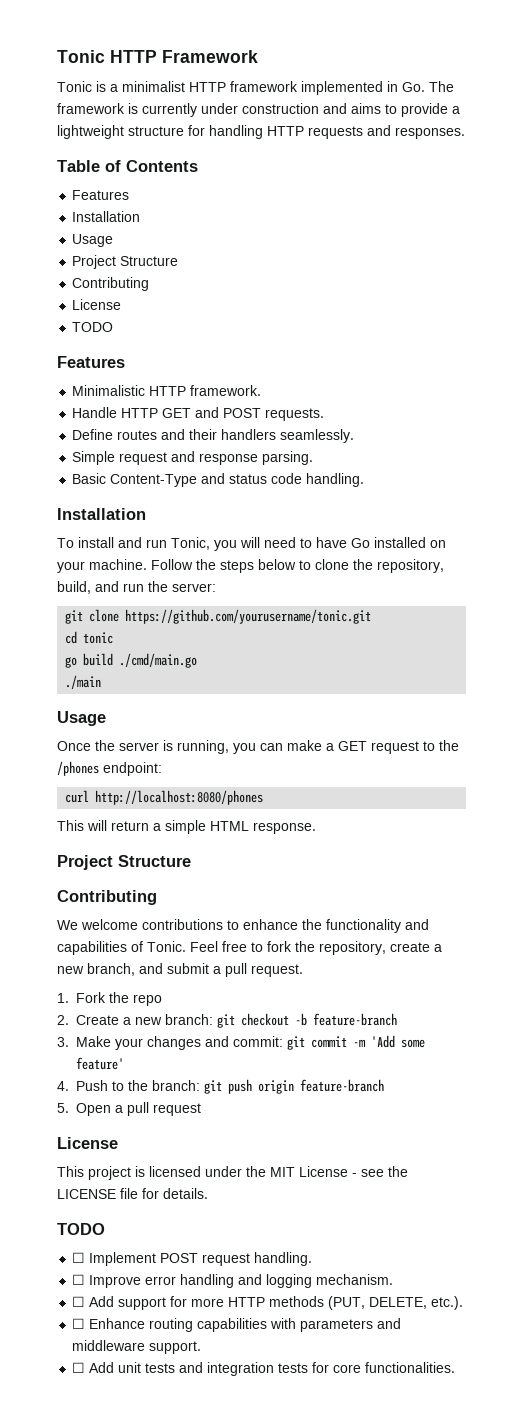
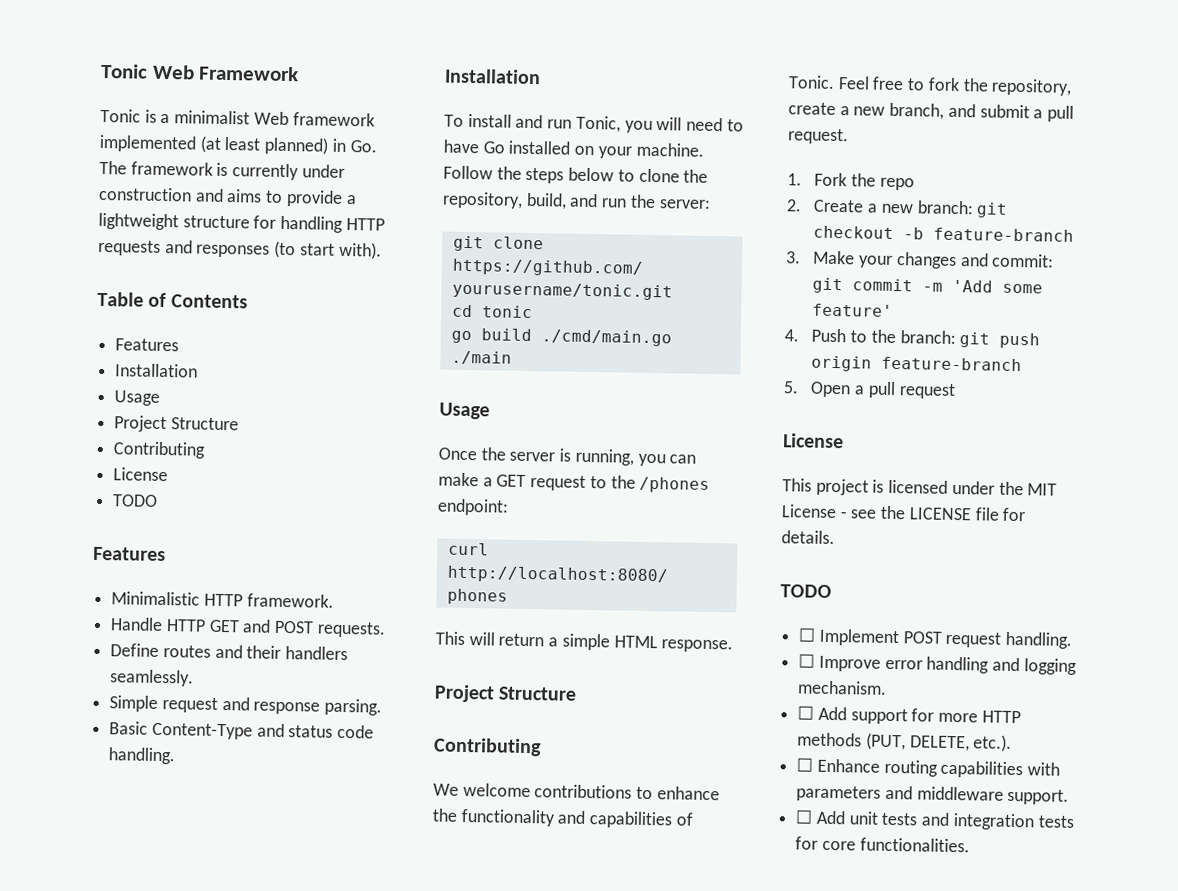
[57,50,157,63] Tonic HTTP -> [100,63,195,80] Tonic Web
[189,82,226,92] HTTP -> [253,111,289,126] Web
(383, 88) none -> [199,135,330,155] (at least planned)
[395,127,465,139] responses. -> [196,240,382,260] responses (to start with).

